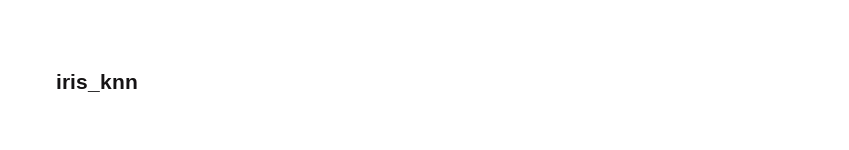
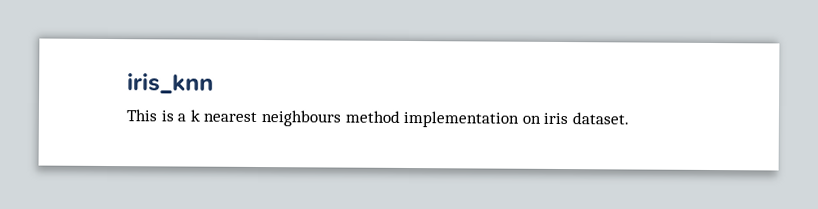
(138, 83) none -> [126,109,629,128] // This is a k nearest neighbours method implementation on iris dataset.

